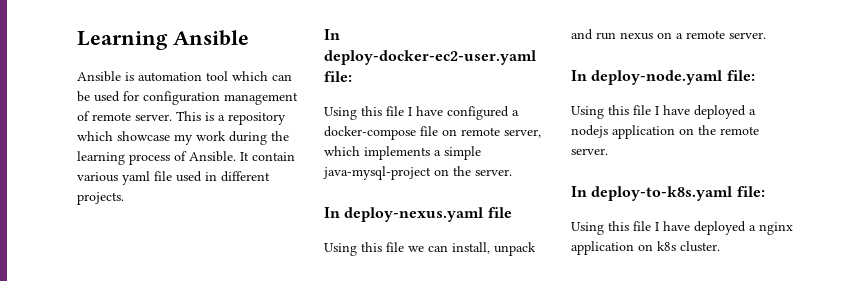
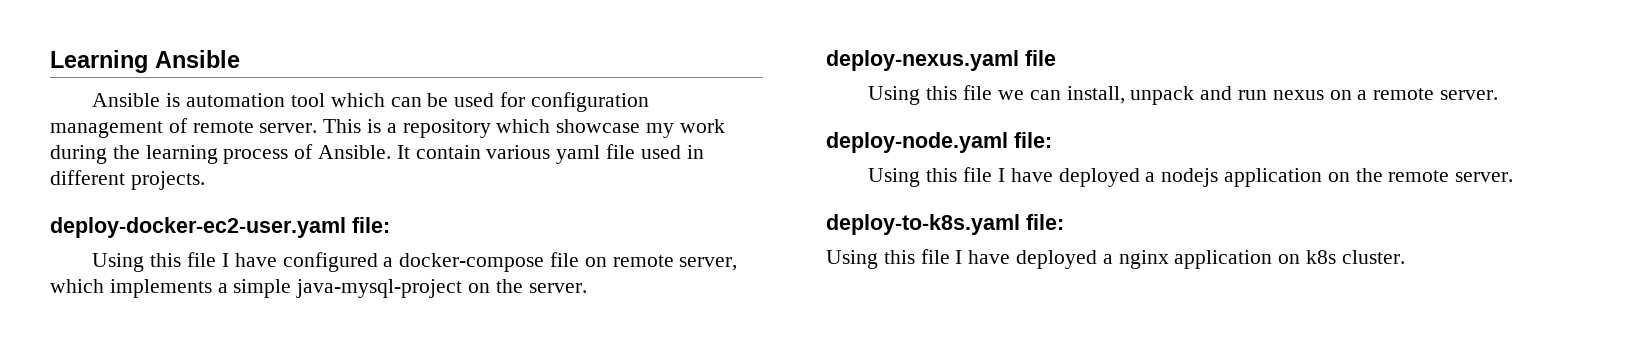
[324,29,340,40] In -> (205, 180) none
[324,207,340,218] In -> (587, 288) none
[571,70,587,81] In -> (1498, 95) none
[571,186,587,197] In -> (1514, 177) none

